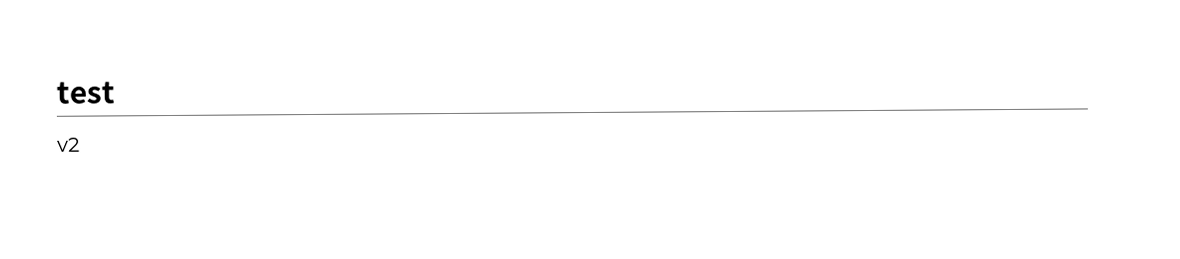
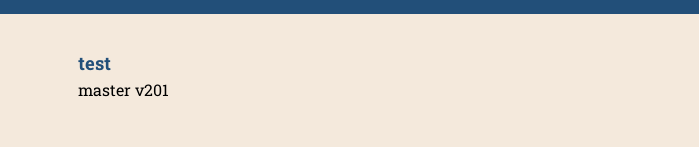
[57,137,80,152] v2 -> [78,84,170,97] master v201

